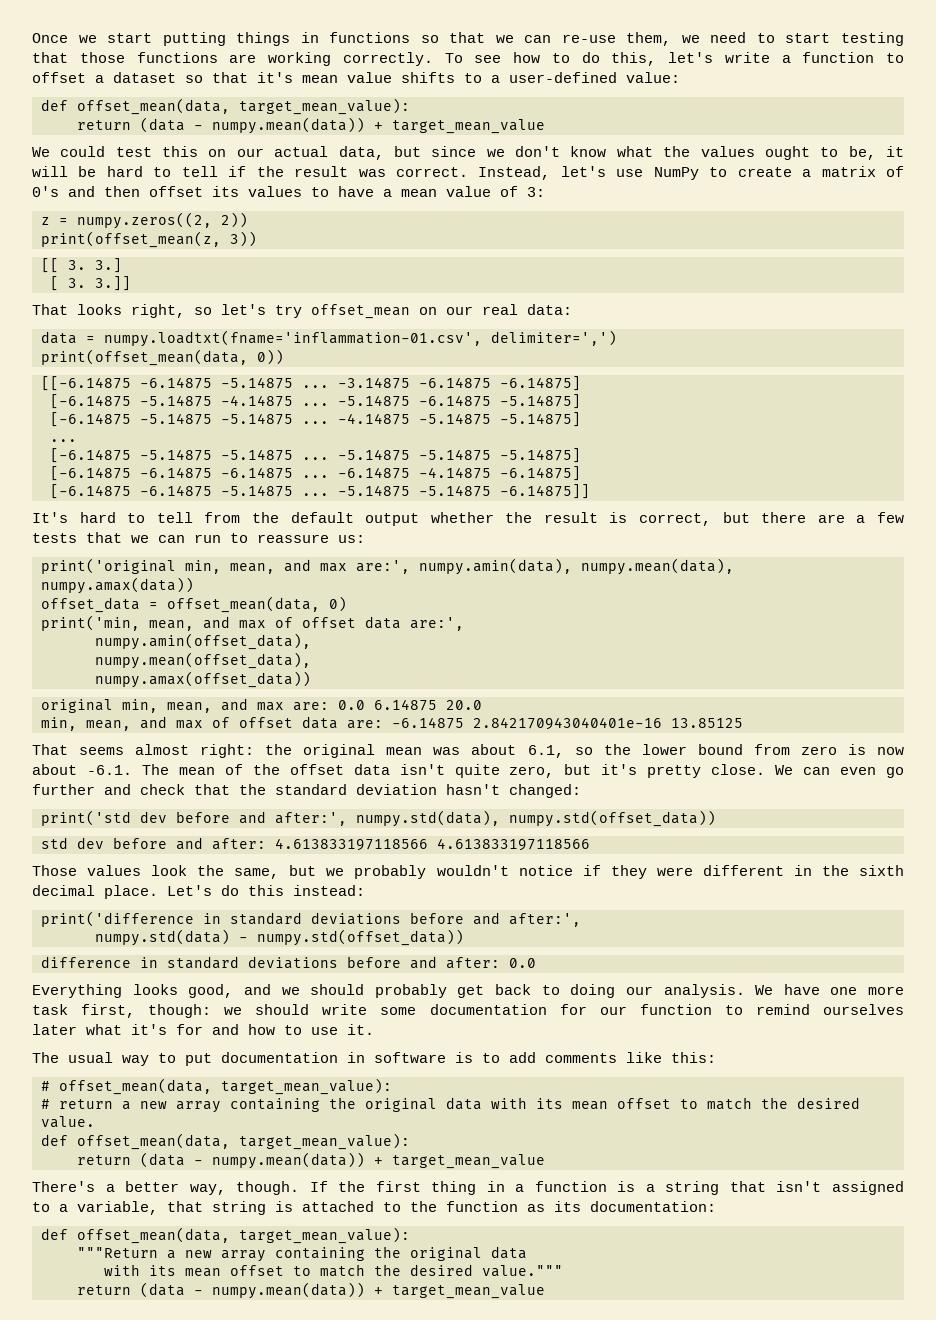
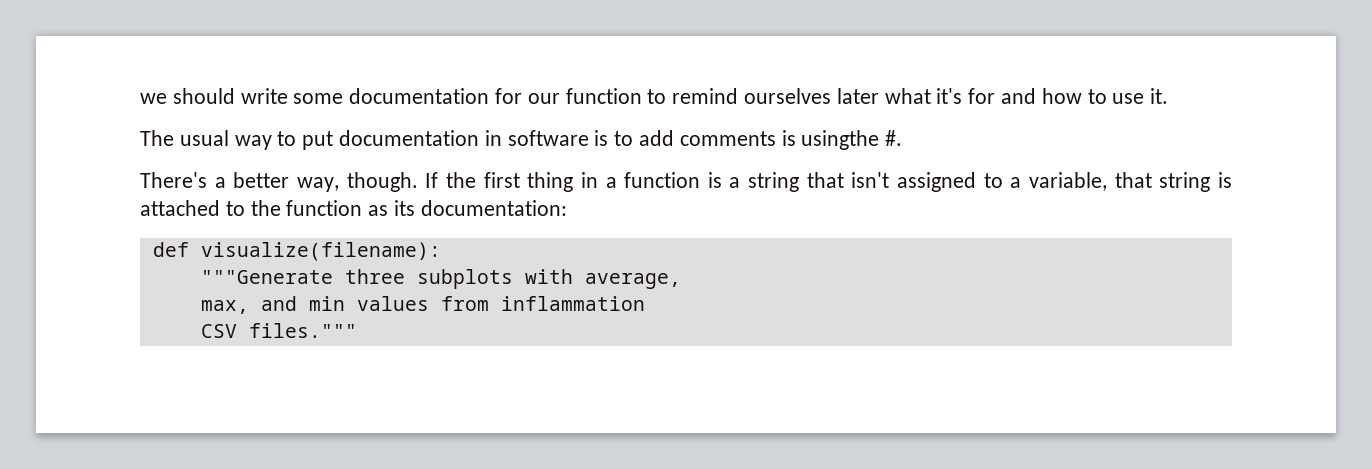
[32,32,904,46] [32,52,904,66] [32,72,680,83] [41,98,410,115] [77,117,545,134] [32,146,904,160] [32,166,905,180] [32,186,545,197] [41,212,248,229] [41,231,257,248] [41,258,122,273] [50,276,131,291] [32,304,572,319] [41,330,617,347] [41,349,284,366] [41,376,581,391] [50,394,581,409] [50,412,581,427] [50,439,77,442] [50,448,581,463] [50,466,581,481] [50,484,590,499] [32,512,905,526] [32,532,365,543] [41,558,734,575] [41,577,194,594] [41,596,347,613] [41,615,464,631] [95,633,311,650] [95,652,311,669] [95,671,311,688] [41,698,482,713] [41,716,743,731] [32,744,904,758] [32,764,905,778] [32,784,581,798] [41,810,716,827] [41,837,590,851] [32,865,904,879] [32,885,365,899] [41,911,581,927] [95,929,464,946] [41,956,536,969] [32,984,904,998] [32,1004,212,1018] Once we start putting things in functions so that we can re-use them, we need to start testing that those functions are working correctly. To see how to do this, let's write a function to offset a dataset so that it's mean value shifts to a user-defined value: // def offset_mean(data, target_mean_value): // return (data - numpy.mean(data)) + target_mean_value // We could test this on our actual data, but since we don't know what the values ought to be, it will be hard to tell if the result was correct. Instead, let's use NumPy to create a matrix of 0's and then offset its values to have a mean value of 3: // z = numpy.zeros((2, 2)) // print(offset_mean(z, 3)) // [[ 3. 3.] // [ 3. 3.]] // That looks right, so let's try offset_mean on our real data: // data = numpy.loadtxt(fname='inflammation-01.csv', delimiter=',') // print(offset_mean(data, 0)) // [[-6.14875 -6.14875 -5.14875 ... -3.14875 -6.14875 -6.14875] // [-6.14875 -5.14875 -4.14875 ... -5.14875 -6.14875 -5.14875] // [-6.14875 -5.14875 -5.14875 ... -4.14875 -5.14875 -5.14875] // ... // [-6.14875 -5.14875 -5.14875 ... -5.14875 -5.14875 -5.14875] // [-6.14875 -6.14875 -6.14875 ... -6.14875 -4.14875 -6.14875] // [-6.14875 -6.14875 -5.14875 ... -5.14875 -5.14875 -6.14875]] // It's hard to tell from the default output whether the result is correct, but there are a few tests that we can run to reassure us: // print('original min, mean, and max are:', numpy.amin(data), numpy.mean(data), numpy.amax(data)) // offset_data = offset_mean(data, 0) // print('min, mean, and max of offset data are:', // numpy.amin(offset_data), // numpy.mean(offset_data), // numpy.amax(offset_data)) // original min, mean, and max are: 0.0 6.14875 20.0 // min, mean, and max of offset data are: -6.14875 2.842170943040401e-16 13.85125 // That seems almost right: the original mean was about 6.1, so the lower bound from zero is now about -6.1. The mean of the offset data isn't quite zero, but it's pretty close. We can even go further and check that the standard deviation hasn't changed: // print('std dev before and after:', numpy.std(data), numpy.std(offset_data)) // std dev before and after: 4.613833197118566 4.613833197118566 // Those values look the same, but we probably wouldn't notice if they were different in the sixth decimal place. Let's do this instead: // print('difference in standard deviations before and after:', // numpy.std(data) - numpy.std(offset_data)) // difference in standard deviations before and after: 0.0 // Everything looks good, and we should probably get back to doing our analysis. We have one more task first, though: -> (140, 98) none
[626,1052,716,1063] [41,1078,392,1095] [41,1097,860,1113] [41,1116,95,1128] [41,1133,410,1150] [77,1152,545,1169] like this: // # offset_mean(data, target_mean_value): // # return a new array containing the original data with its mean offset to match the desired value. // def offset_mean(data, target_mean_value): // return (data - numpy.mean(data)) + target_mean_value -> [781,130,903,150] is usingthe #.
[77,1227,410,1244] [77,1246,527,1262] [104,1264,563,1277] [77,1282,545,1299] offset_mean(data, target_mean_value): // """Return a new array containing the original data // with its mean offset to match the desired value.""" // return (data - numpy.mean(data)) + target_mean_value -> [200,242,441,261] [200,269,681,289] [200,296,645,314] [200,323,357,338] visualize(filename): // """Generate three subplots with average, // max, and min values from inflammation // CSV files."""

